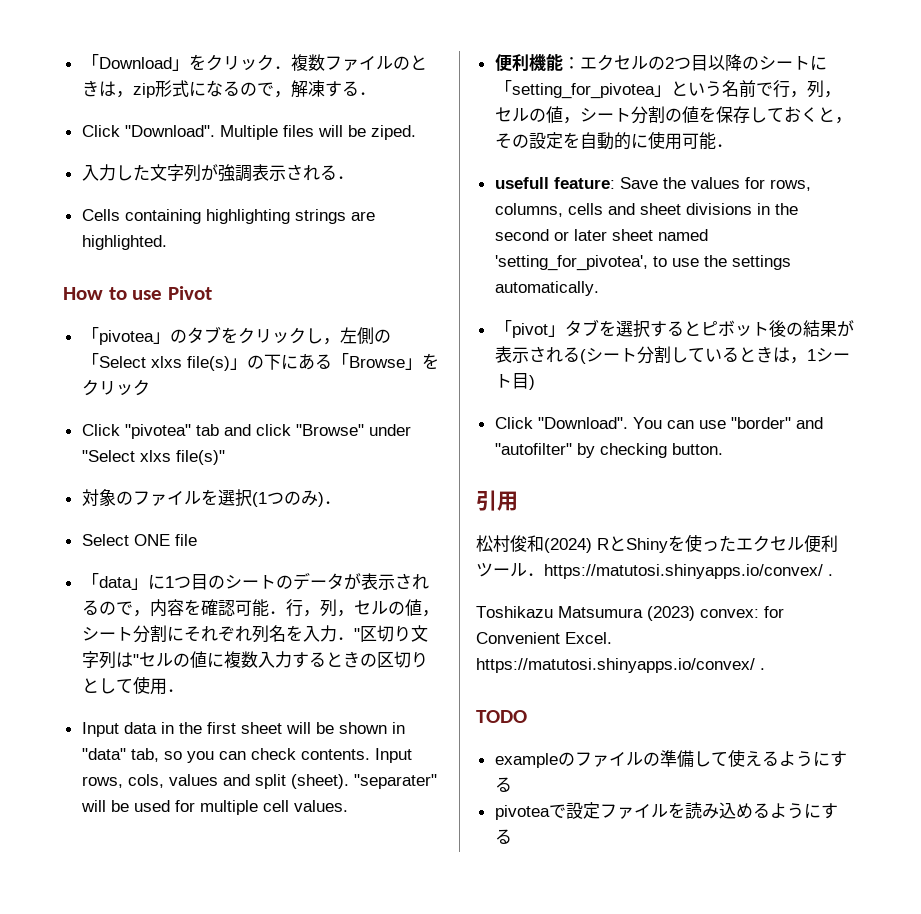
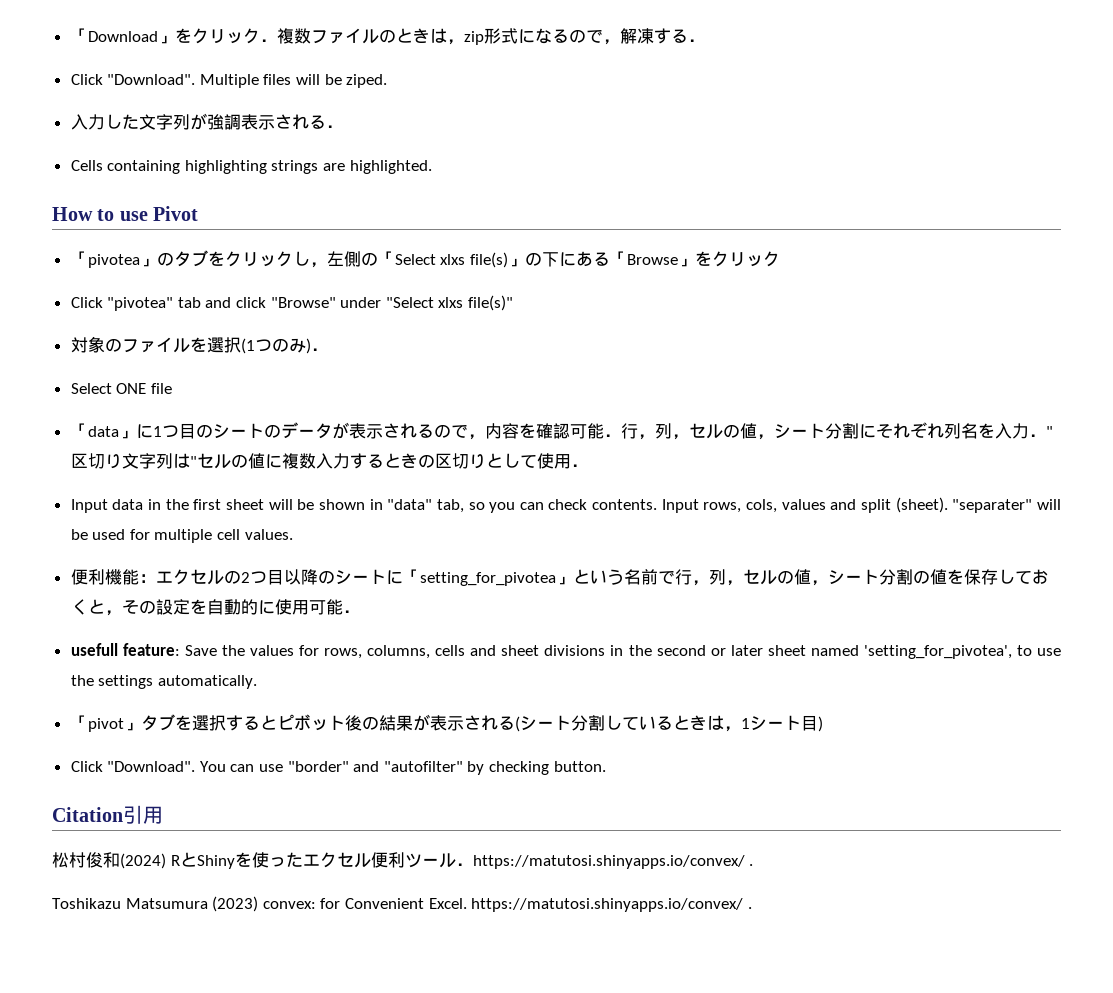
(723, 449) none -> [52,807,123,822] Citation
[476,710,527,723] [494,749,847,768] [494,777,512,792] [494,802,838,820] [494,829,512,844] // TODO // exampleのファイルの準備して使えるようにする // pivoteaで設定ファイルを読み込めるようにする -> (752, 908) none

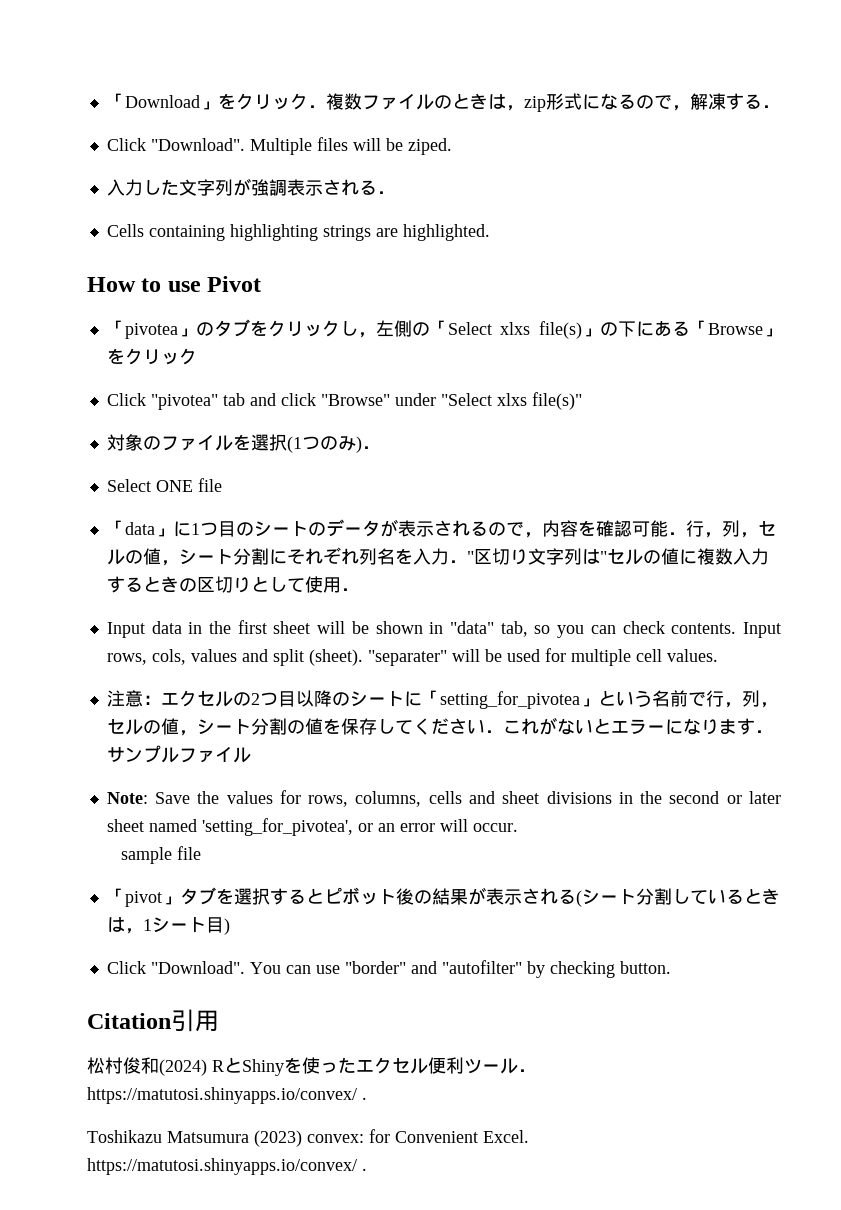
[70,569,139,585] 便利機能 -> [106,690,143,707] 注意
[1031,569,1049,584] [70,599,360,616] [70,643,180,656] おくと，その設定を自動的に使用可能． // usefull feature: -> [412,717,773,735] [106,745,251,763] [106,792,148,804] ください．これがないとエラーになります．サンプルファイル // Note:
[1016,645,1061,656] [70,675,257,689] to use the settings automatically. -> [357,819,518,832] [120,846,201,864] or an error will occur. // sample file

